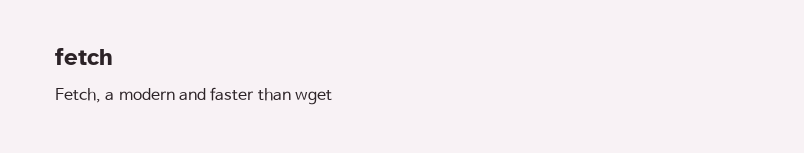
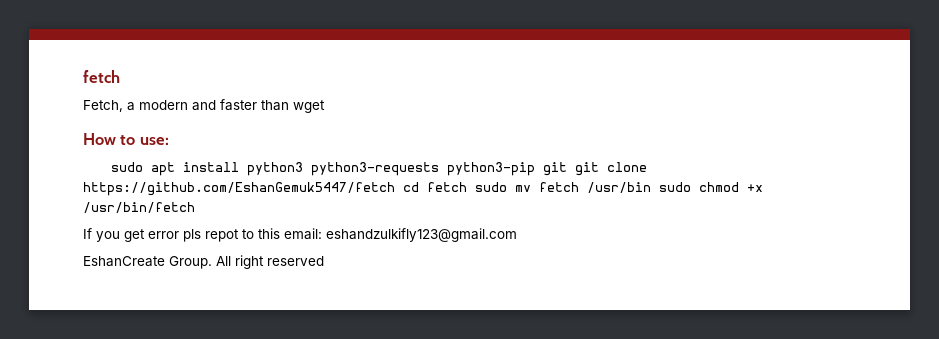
(332, 97) none -> [83,133,169,145] [110,162,647,176] [83,182,763,196] [83,202,195,213] [83,228,517,242] [83,255,324,269] // How to use: // sudo apt install python3 python3-requests python3-pip git git clone https://github.com/EshanGemuk5447/fetch cd fetch sudo mv fetch /usr/bin sudo chmod +x /usr/bin/fetch // If you get error pls repot to this email: eshandzulkifly123@gmail.com // EshanCreate Group. All right reserved

